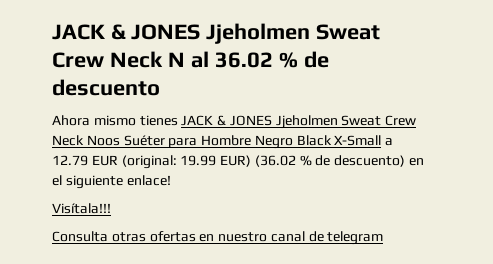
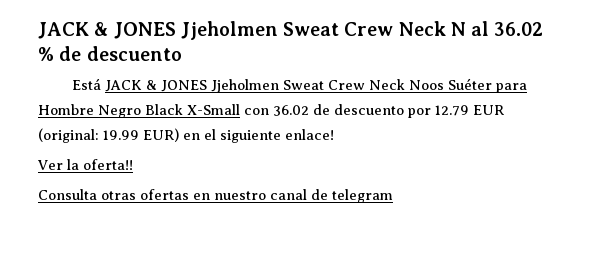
[52,115,178,126] Ahora mismo tienes -> [71,78,101,90] Está
[385,138,394,146] a -> [244,104,431,118] con 36.02 de descuento por
[254,155,406,167] (36.02 % de descuento) -> (179, 135) none
[52,203,111,214] Visítala!!! -> [37,159,133,170] Ver la oferta!!

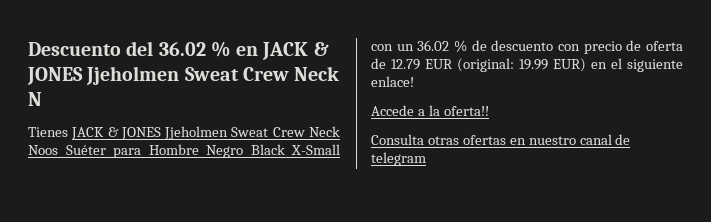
(38, 30) none -> [28,41,259,57] Descuento del 36.02 % en
[471,21,544,36] [38,46,182,61] [71,78,101,90] al 36.02 % de descuento // Está -> [28,127,68,137] // Tienes
[273,104,431,118] 36.02 de descuento por -> [396,40,683,54] [371,58,386,69] un 36.02 % de descuento con precio de oferta de
[37,160,63,170] Ver -> [371,105,425,116] Accede a

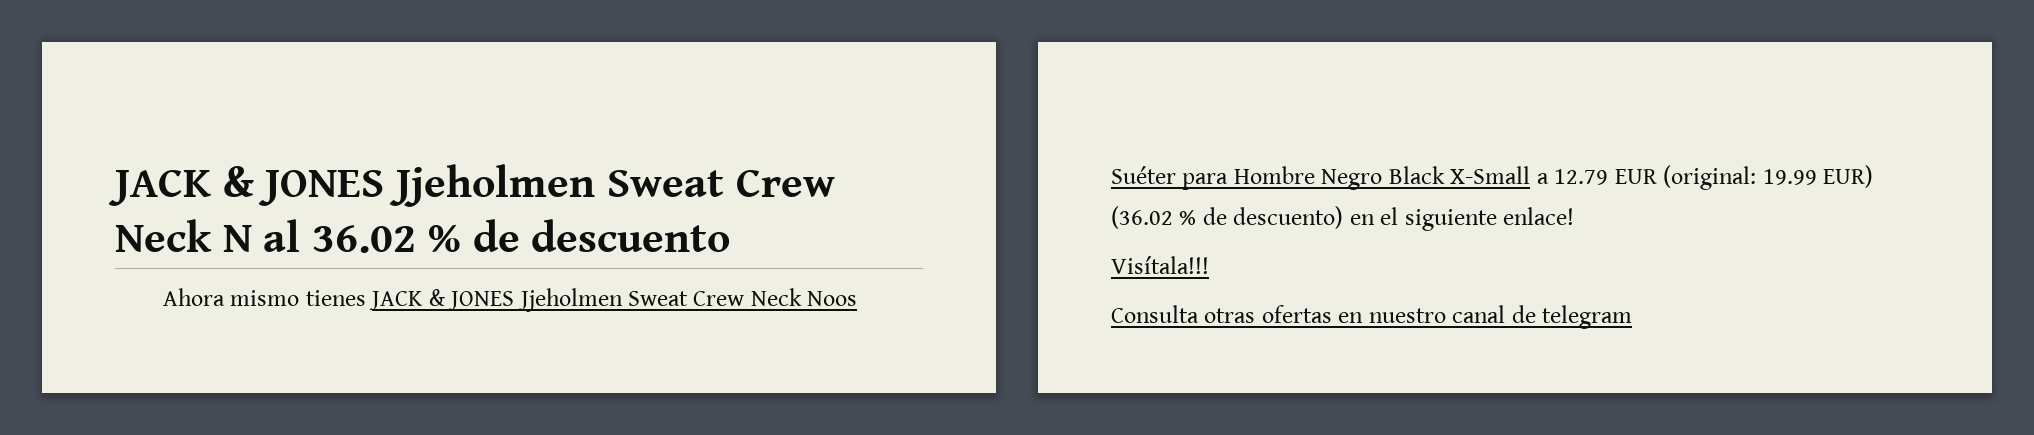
[28,41,259,57] Descuento del 36.02 % en -> (108, 187) none
[28,127,68,137] // Tienes -> [263,219,731,253] [162,288,366,306] al 36.02 % de descuento // Ahora mismo tienes
[371,40,683,54] [371,58,386,69] con un 36.02 % de descuento con precio de oferta de -> [1536,173,1549,184] a
(586, 65) none -> [1111,206,1344,229] (36.02 % de descuento)
[371,105,489,116] Accede a la oferta!! -> [1111,256,1209,274] Visítala!!!

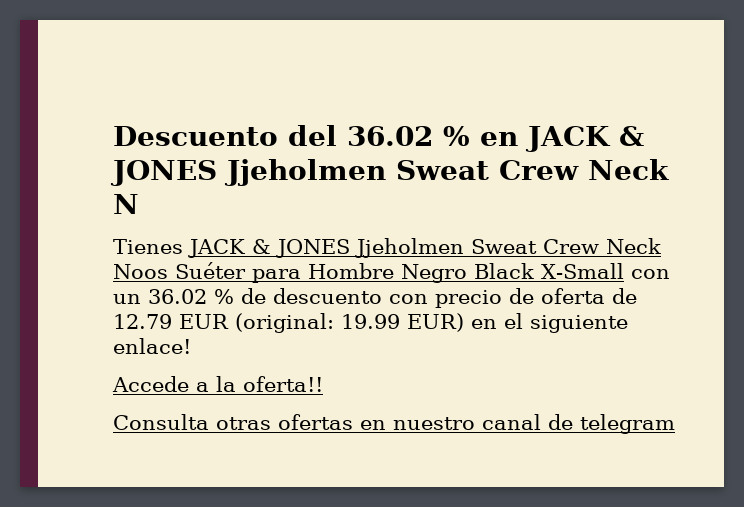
(108, 187) none -> [113,125,518,146] Descuento del 36.02 % en
[263,219,731,253] [162,288,366,306] al 36.02 % de descuento // Ahora mismo tienes -> [113,239,183,254] // Tienes
[1536,173,1549,184] a -> [630,269,670,279] [113,288,637,308] con un 36.02 % de descuento con precio de oferta de
[1111,206,1344,229] (36.02 % de descuento) -> (464, 322) none
[1111,256,1209,274] Visítala!!! -> [112,376,323,392] Accede a la oferta!!

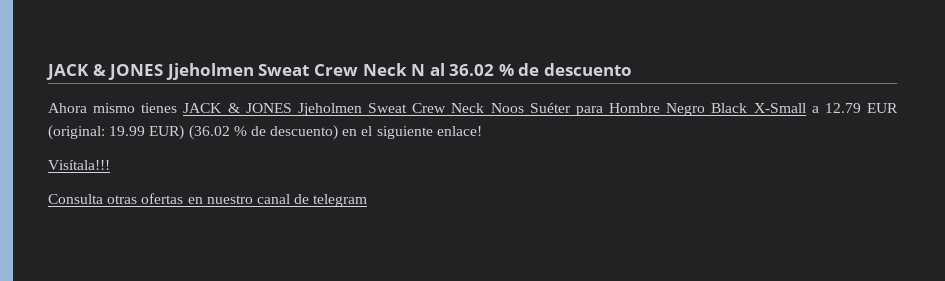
[113,125,518,146] Descuento del 36.02 % en -> (46, 72) none
[113,239,183,254] // Tienes -> [429,63,633,76] [48,103,178,113] al 36.02 % de descuento // Ahora mismo tienes
[630,269,670,279] [113,288,637,308] con un 36.02 % de descuento con precio de oferta de -> [811,106,819,113] a
(464, 322) none -> [188,125,339,140] (36.02 % de descuento)
[112,376,323,392] Accede a la oferta!! -> [48,160,110,170] Visítala!!!

